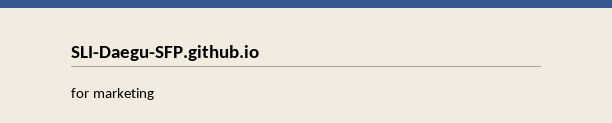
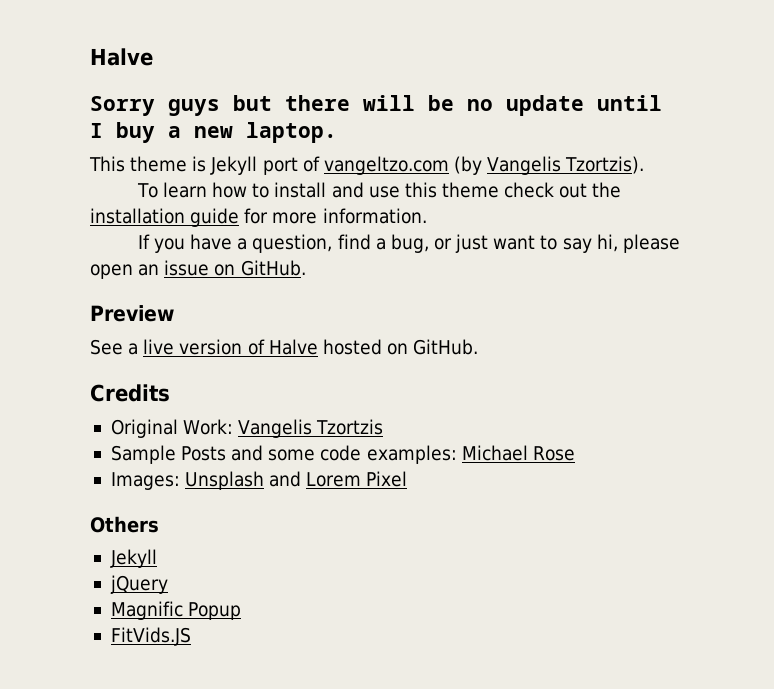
[71,45,259,61] [71,88,154,100] SLI-Daegu-SFP.github.io // for marketing -> [90,48,153,66] [90,95,662,116] [90,122,337,143] [89,156,645,175] [136,182,622,198] [90,208,427,227] [137,234,680,253] [90,260,306,279] [90,305,174,322] [90,339,479,355] [90,384,170,402] [110,419,384,438] [110,445,575,464] [110,471,408,490] [90,516,159,533] [109,549,157,568] [109,575,168,594] [110,601,242,620] [110,627,191,646] Halve // Sorry guys but there will be no update until I buy a new laptop. // This theme is Jekyll port of vangeltzo.com (by Vangelis Tzortzis). // To learn how to install and use this theme check out the installation guide for more information. // If you have a question, find a bug, or just want to say hi, please open an issue on GitHub. // Preview // See a live version of Halve hosted on GitHub. // Credits // Original Work: Vangelis Tzortzis // Sample Posts and some code examples: Michael Rose // Images: Unsplash and Lorem Pixel // Others // Jekyll // jQuery // Magnific Popup // FitVids.JS

